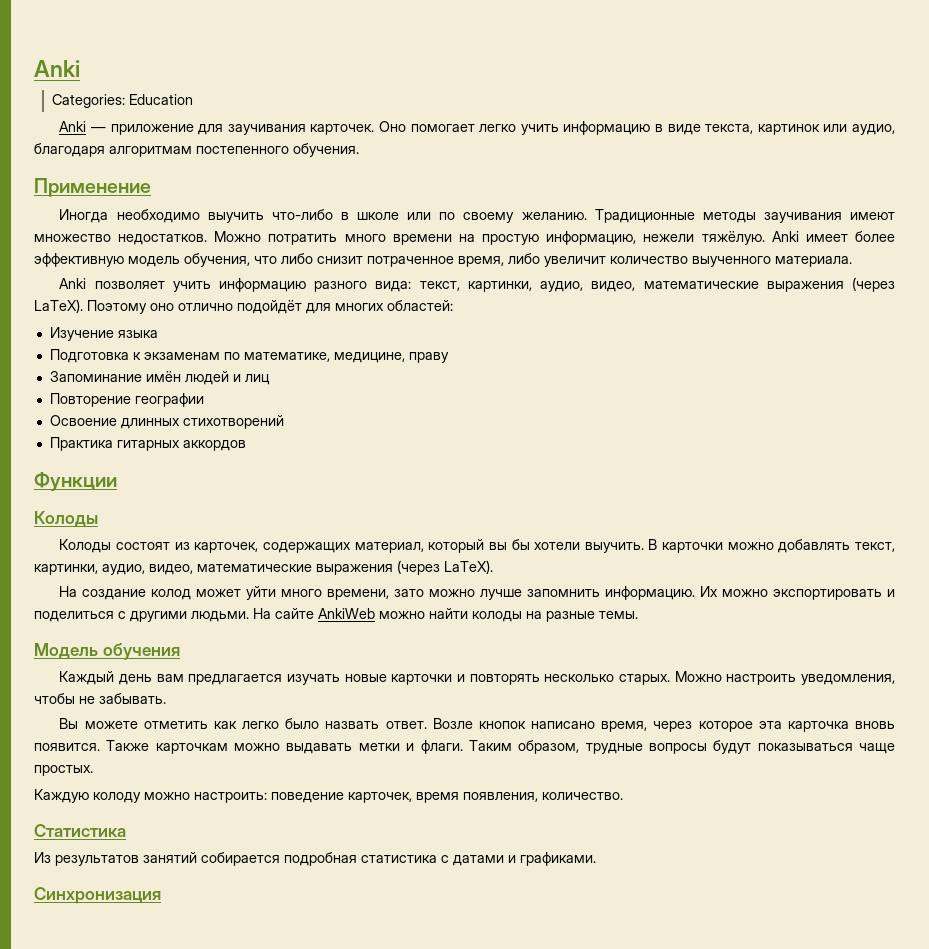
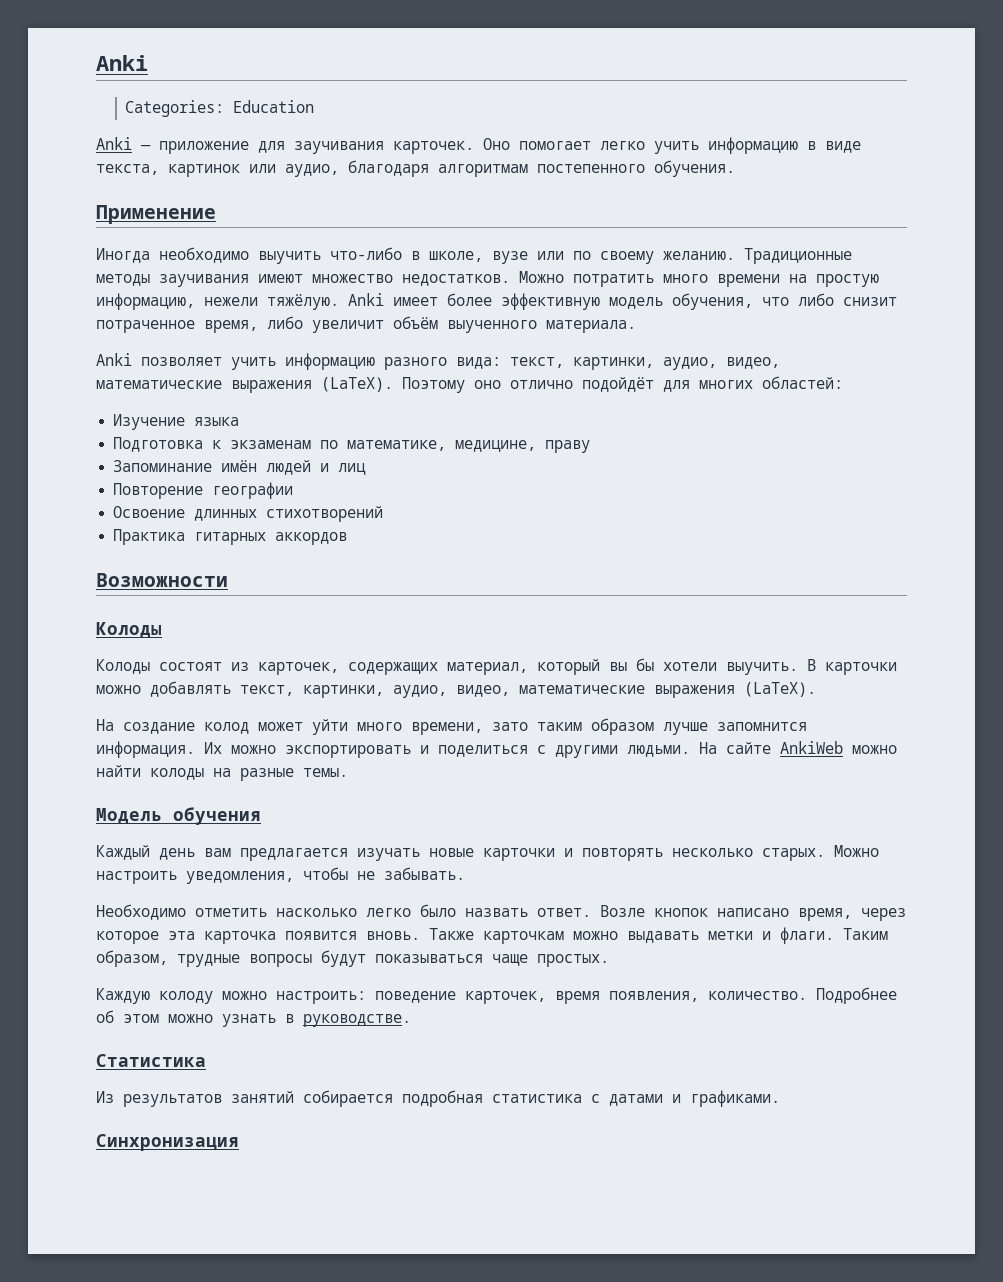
[357,212,400,220] школе -> [429,251,528,264] школе, вузе
[610,256,688,264] количество -> [393,316,438,329] объём
[852,277,896,292] [34,299,83,313] (через LaTeX). -> [321,377,393,392] (LaTeX).
[34,472,117,491] Функции -> [96,573,228,587] Возможности
[397,560,493,575] (через LaTeX). -> [744,682,816,697] (LaTeX).
[429,586,696,600] можно лучше запомнить информацию. -> [537,718,807,735] [96,741,195,758] таким образом лучше запомнится информация.
[59,718,237,729] Вы можете отметить как -> [96,904,357,920] Необходимо отметить насколько
[854,721,895,729] [34,743,100,751] вновь появится. -> [285,931,420,940] появится вновь.
(623, 796) none -> [816,987,897,1004] [96,1010,411,1027] Подробнее об этом можно узнать в руководстве.

